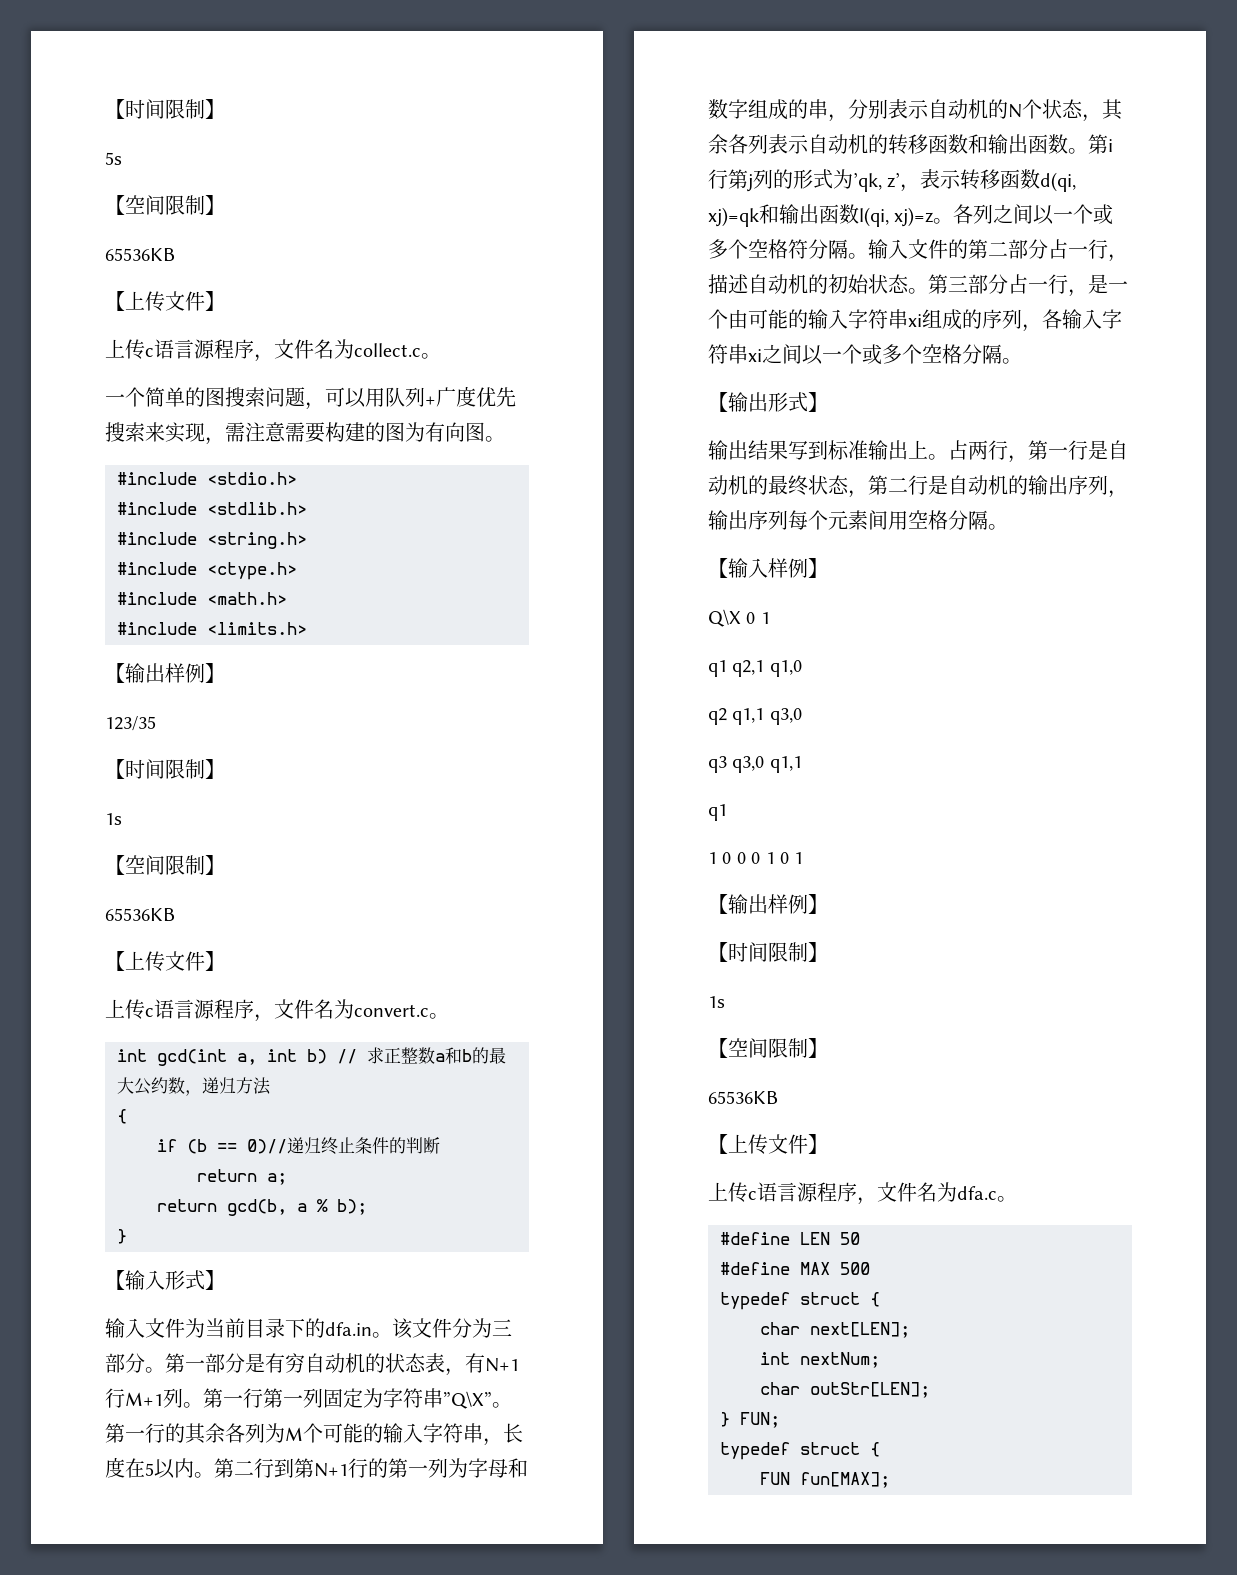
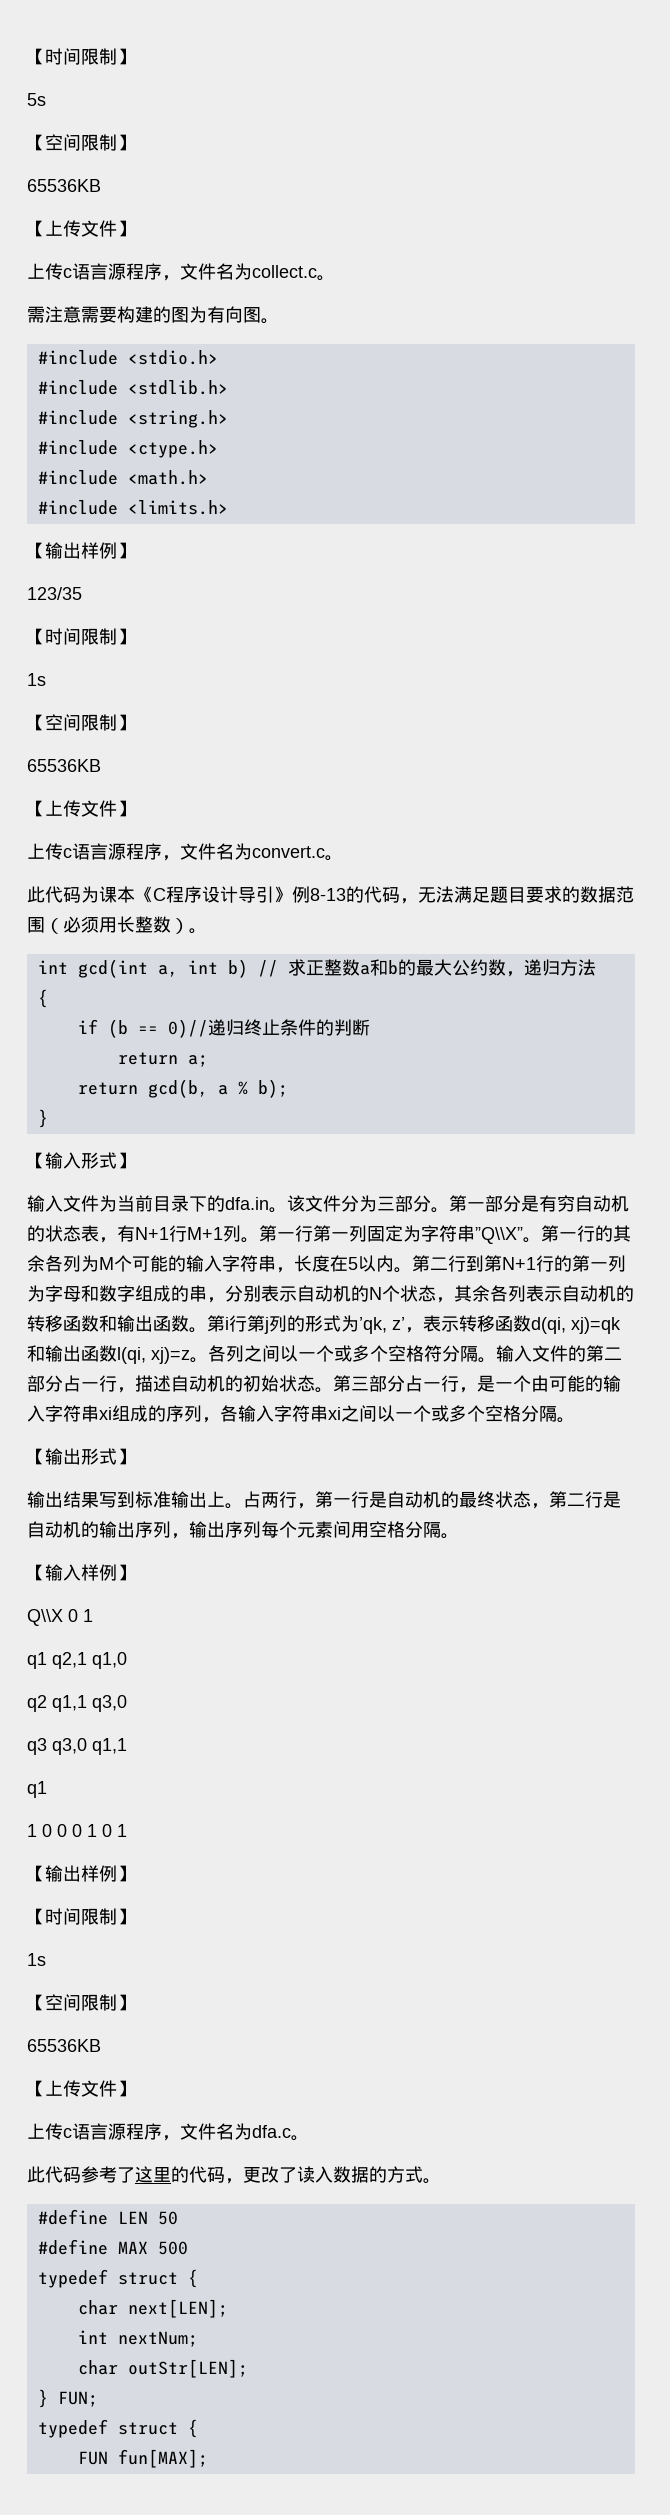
[105,386,516,410] [105,422,225,445] 一个简单的图搜索问题，可以用队列+广度优先搜索来实现， -> (335, 278) none
(449, 1016) none -> [27,886,634,904] [27,916,207,934] // 此代码为课本《C程序设计导引》例8-13的代码，无法满足题目要求的数据范围（必须用长整数）。
[443,1391,492,1409] ”Q\X” -> [475,1227,523,1244] ”Q\\X”
[708,609,741,627] Q\X -> [27,1609,63,1626] Q\\X
(1017, 1199) none -> [27,2166,441,2184] // 此代码参考了这里的代码，更改了读入数据的方式。

